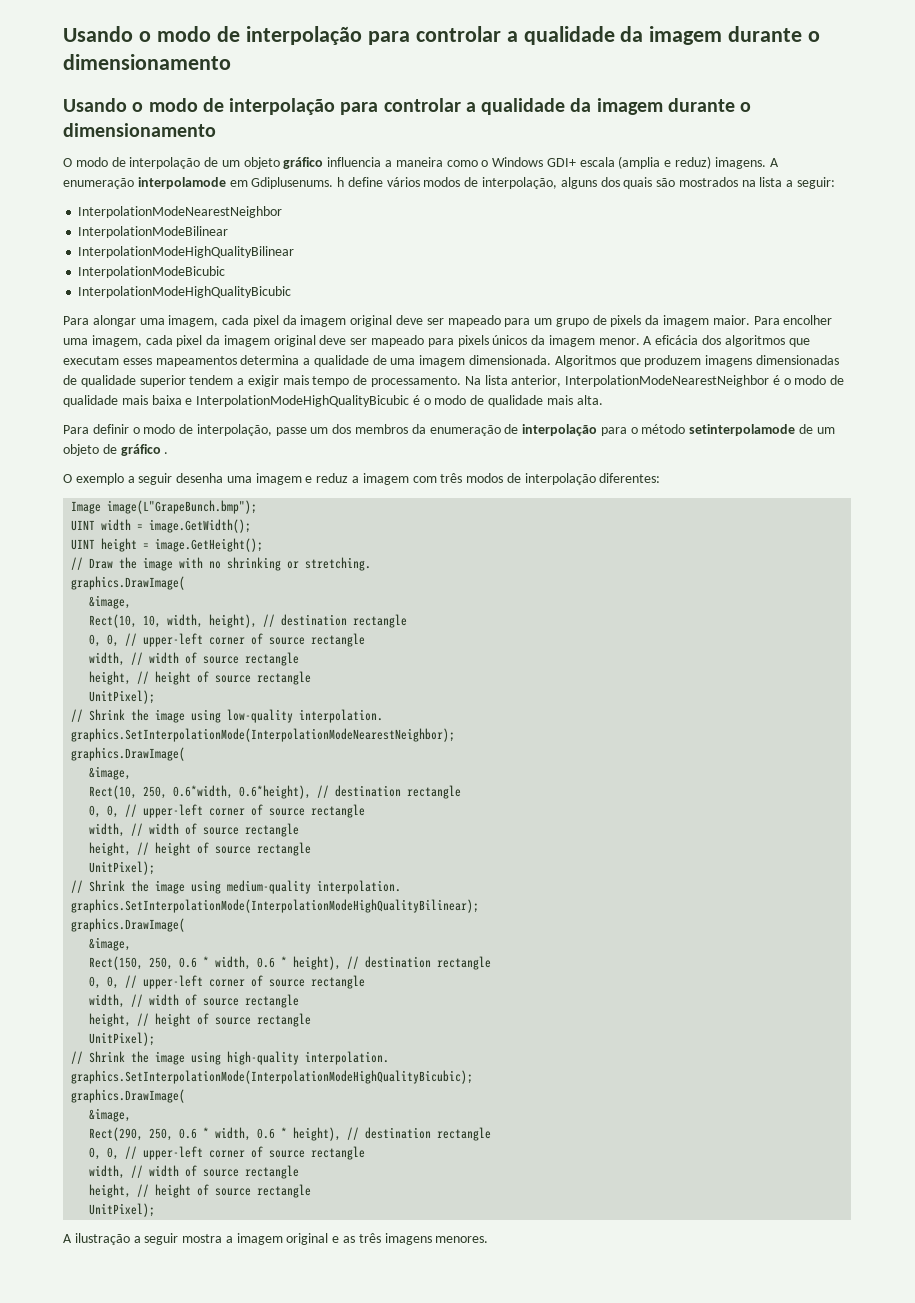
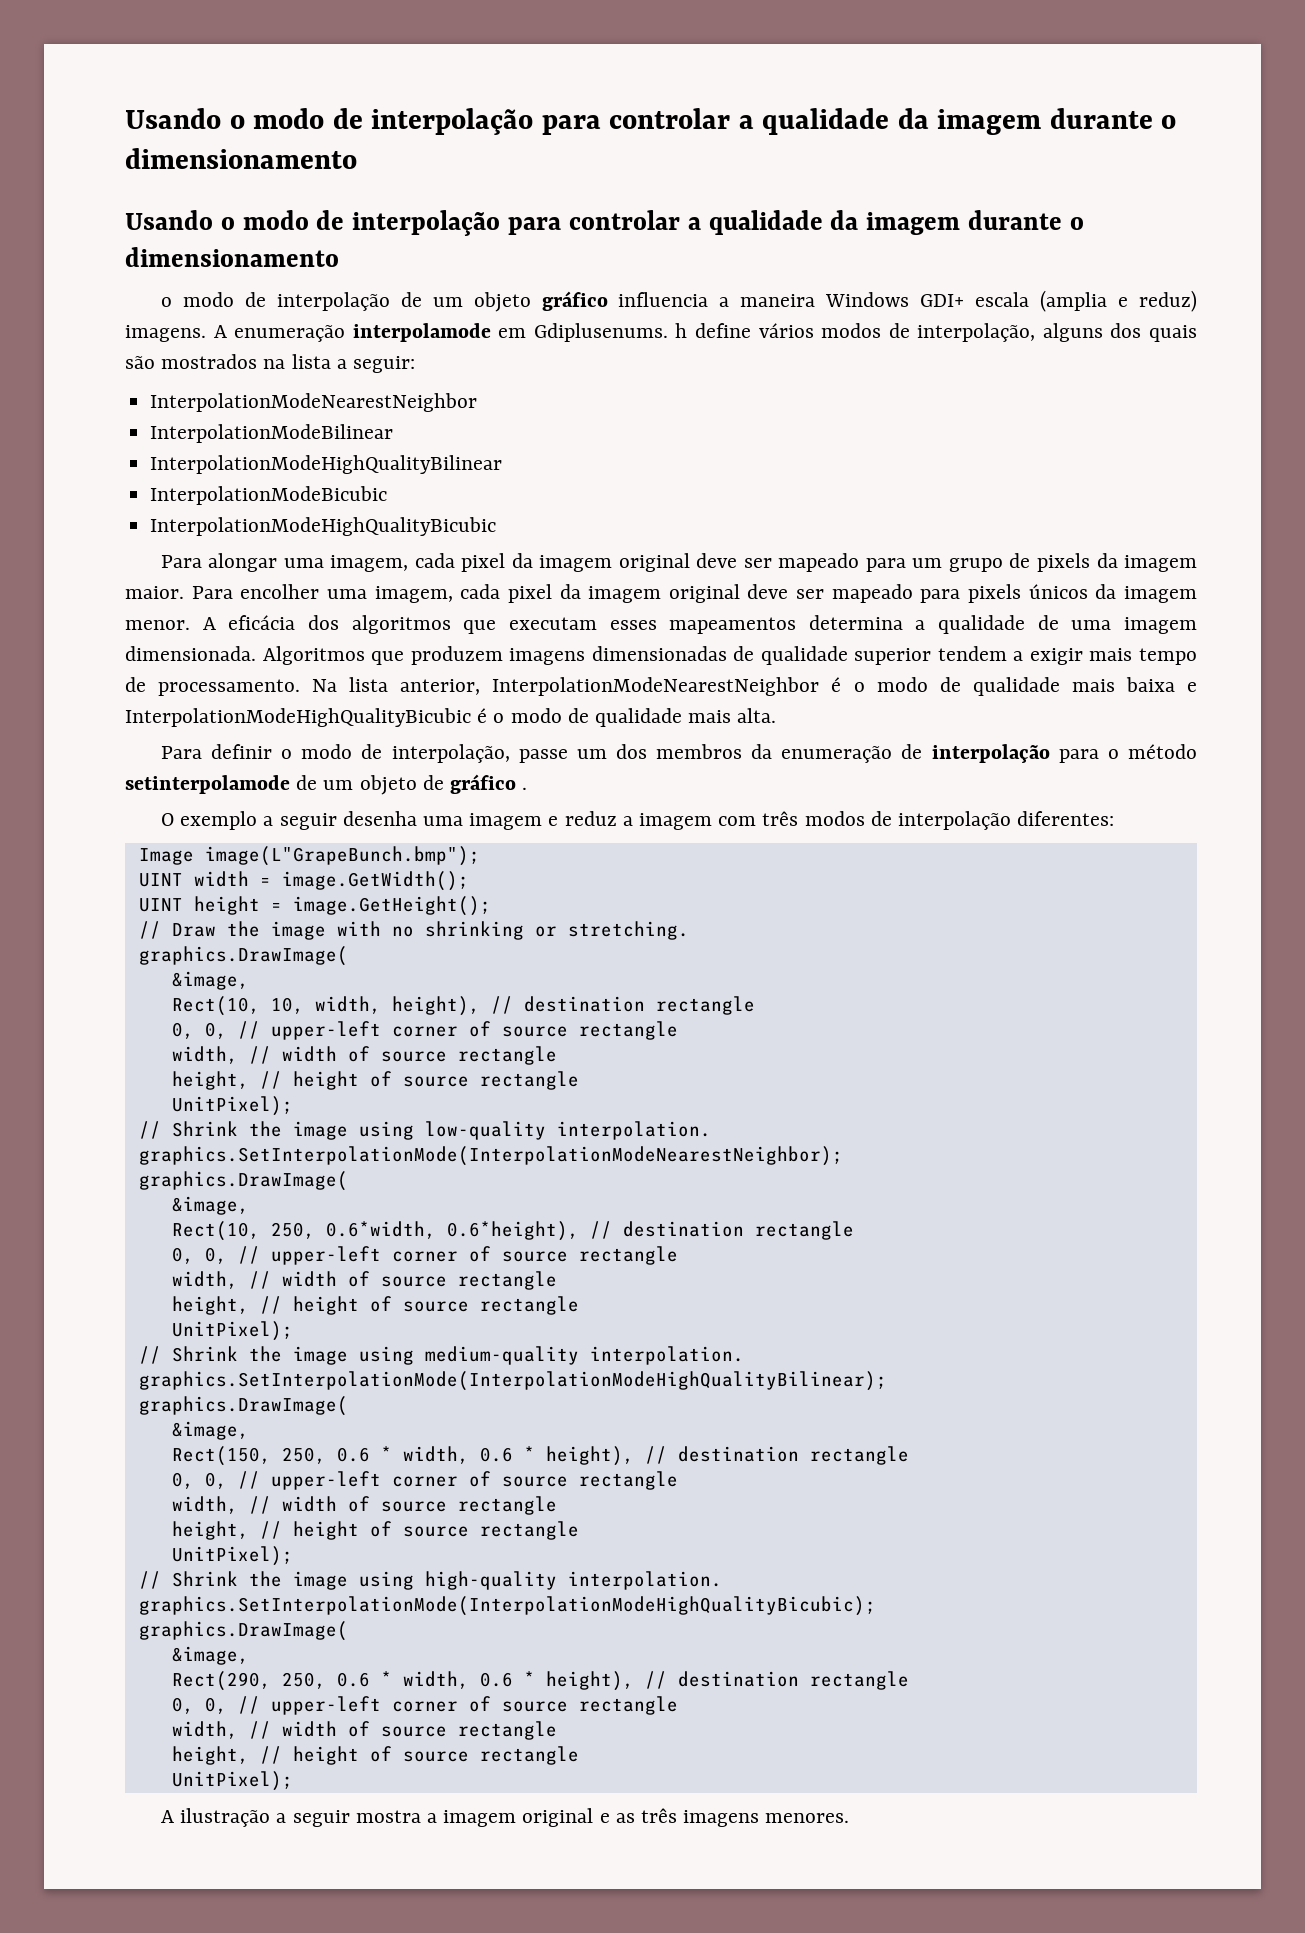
[63,158,72,167] O -> [160,297,172,307] o
[446,160,489,167] como o -> (816, 300) none

